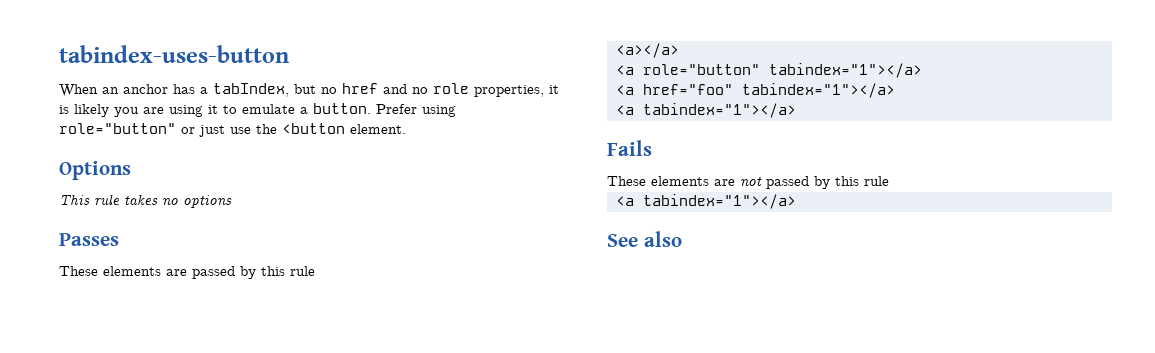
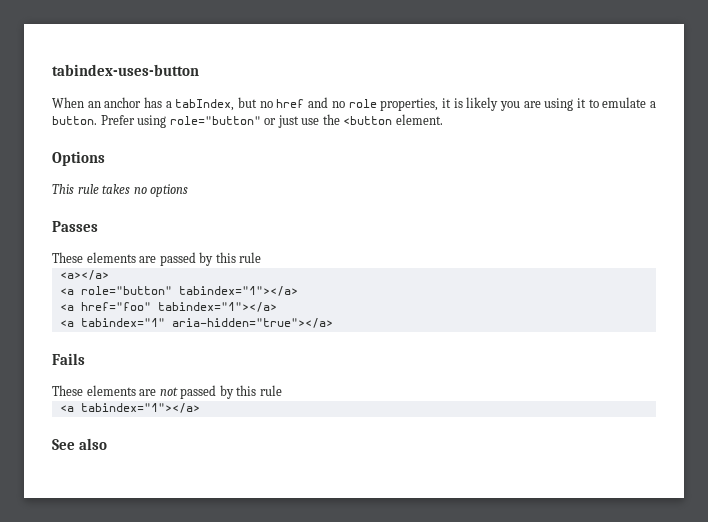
[643,103,796,118] tabindex="1"></a> -> [80,318,333,328] tabindex="1" aria-hidden="true"></a>

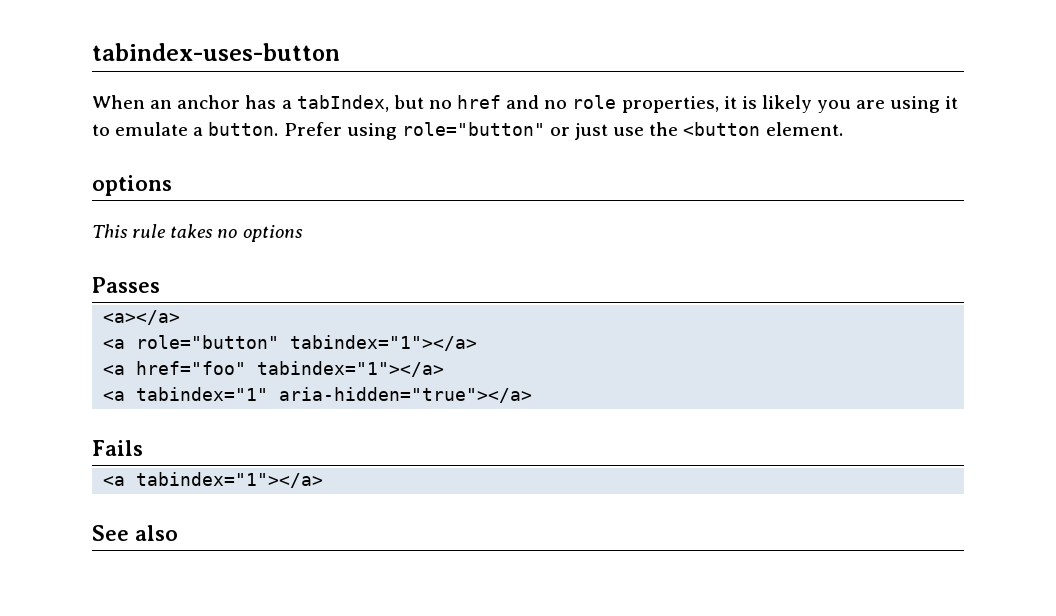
[52,151,105,166] Options -> [92,175,172,196] options
[52,252,262,266] // These elements are passed by this rule -> (160, 285) none
[52,385,282,399] // These elements are not passed by this rule -> (143, 448) none

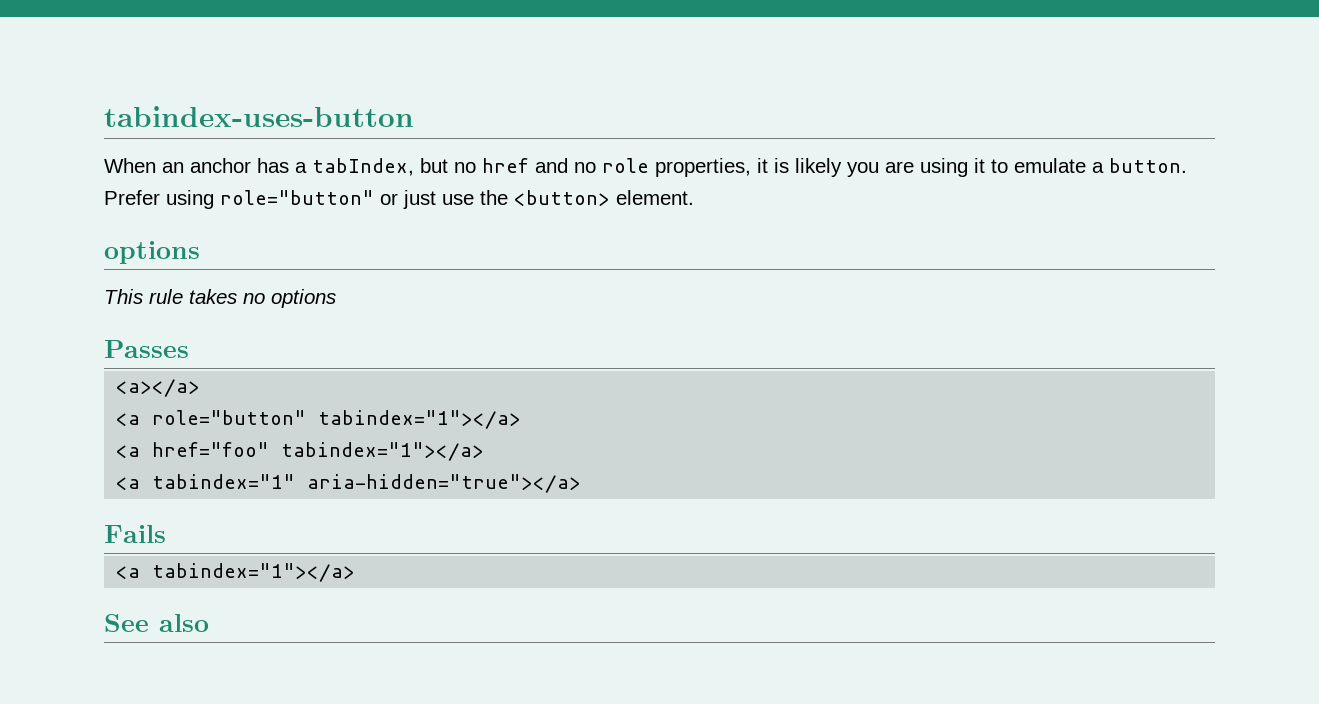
[683,122,761,136] <button -> [514,190,610,206] <button>

